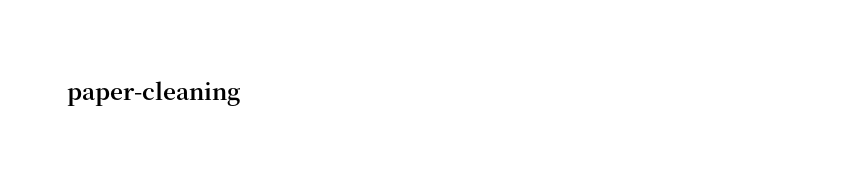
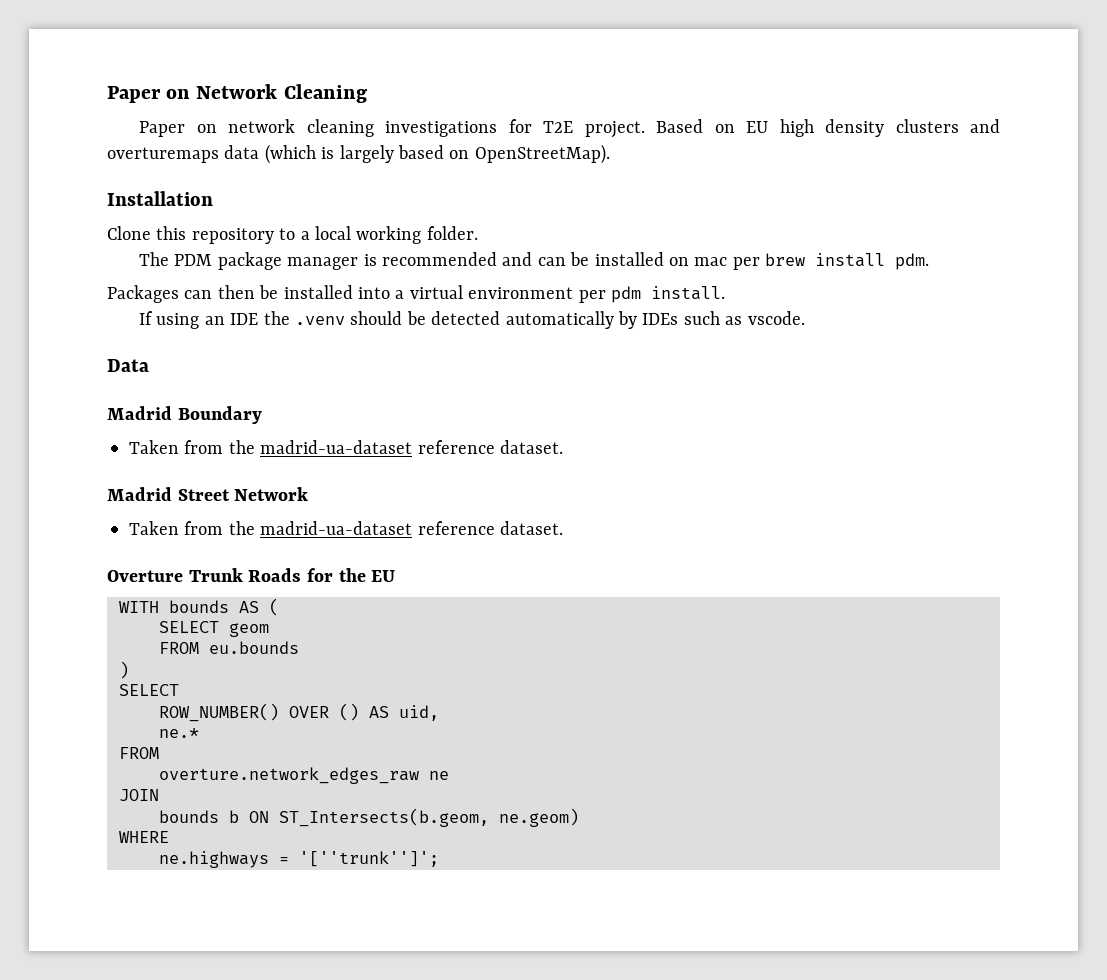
[67,81,240,106] paper-cleaning -> [107,84,367,103] [139,119,1000,138] [107,144,610,164] [107,191,213,206] [107,226,478,244] [139,252,930,270] [107,285,725,303] [139,311,805,329] [107,359,149,372] [107,406,262,424] [129,440,563,454] [107,487,309,501] [129,521,563,535] [107,568,396,582] [119,598,279,616] [159,621,269,637] [159,641,299,654] [119,661,129,679] [119,684,179,696] [159,703,439,722] [159,728,199,738] [119,747,159,759] [159,767,449,784] [119,789,159,801] [159,808,579,827] [119,831,169,843] [159,851,439,868] Paper on Network Cleaning // Paper on network cleaning investigations for T2E project. Based on EU high density clusters and overturemaps data (which is largely based on OpenStreetMap). // Installation // Clone this repository to a local working folder. // The PDM package manager is recommended and can be installed on mac per brew install pdm. // Packages can then be installed into a virtual environment per pdm install. // If using an IDE the .venv should be detected automatically by IDEs such as vscode. // Data // Madrid Boundary // Taken from the madrid-ua-dataset reference dataset. // Madrid Street Network // Taken from the madrid-ua-dataset reference dataset. // Overture Trunk Roads for the EU // WITH bounds AS ( // SELECT geom // FROM eu.bounds // ) // SELECT // ROW_NUMBER() OVER () AS uid, // ne.* // FROM // overture.network_edges_raw ne // JOIN // bounds b ON ST_Intersects(b.geom, ne.geom) // WHERE // ne.highways = '[''trunk'']';

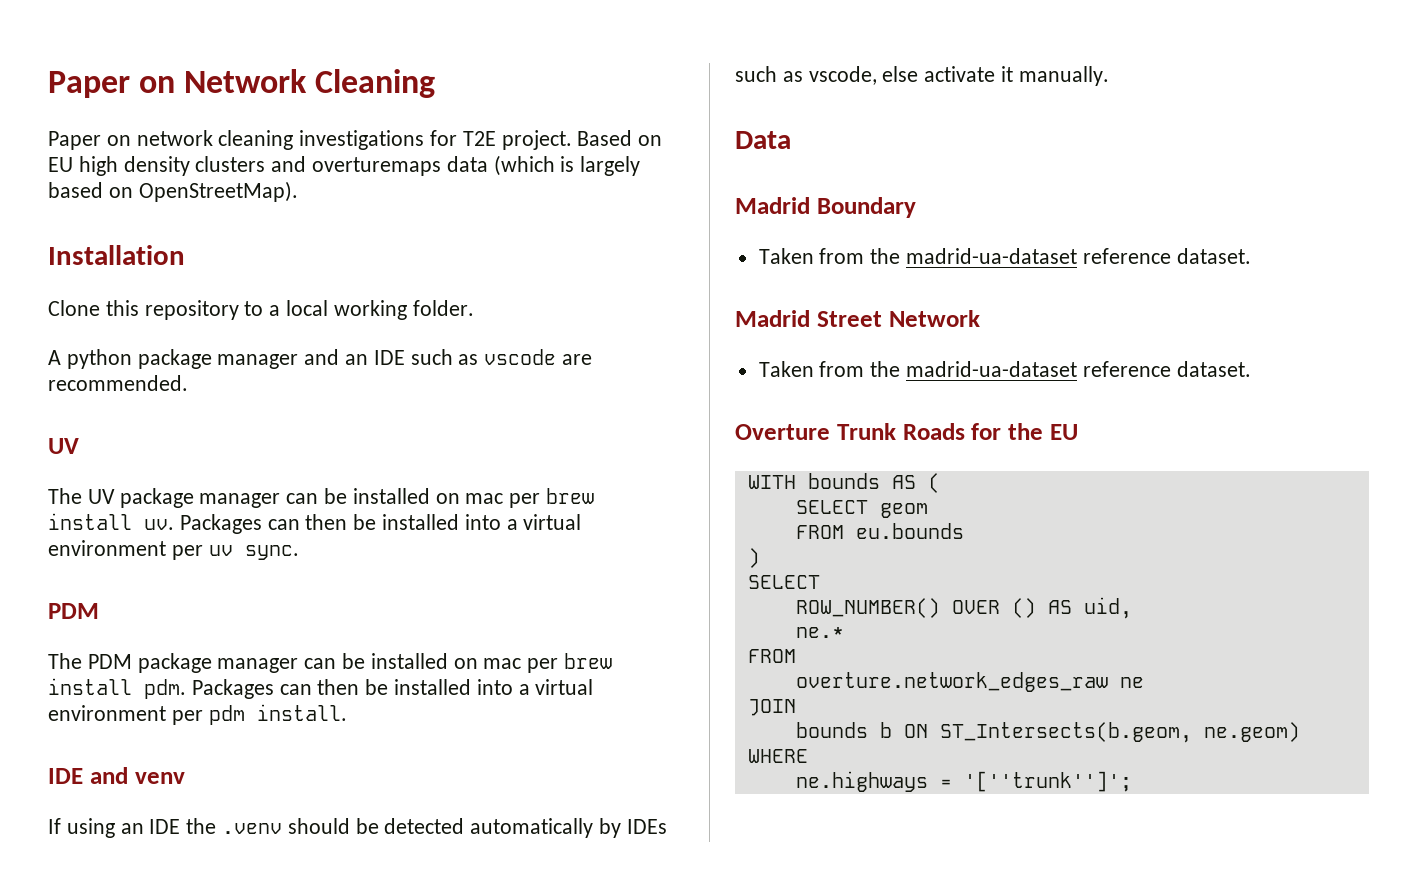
(478, 233) none -> [48,349,593,369] [48,375,188,391] [48,438,79,454] [48,488,595,508] [48,513,582,534] [48,540,299,560] [48,603,99,619] // A python package manager and an IDE such as vscode are recommended. // UV // The UV package manager can be installed on mac per brew install uv. Packages can then be installed into a virtual environment per uv sync. // PDM
[363,252,533,266] is recommended and -> (299, 665) none
(930, 261) // -> (186, 689) none
(725, 293) none -> [48,767,185,784] // IDE and venv
[747,311,805,325] vscode. -> [808,66,1109,86] vscode, else activate it manually.

